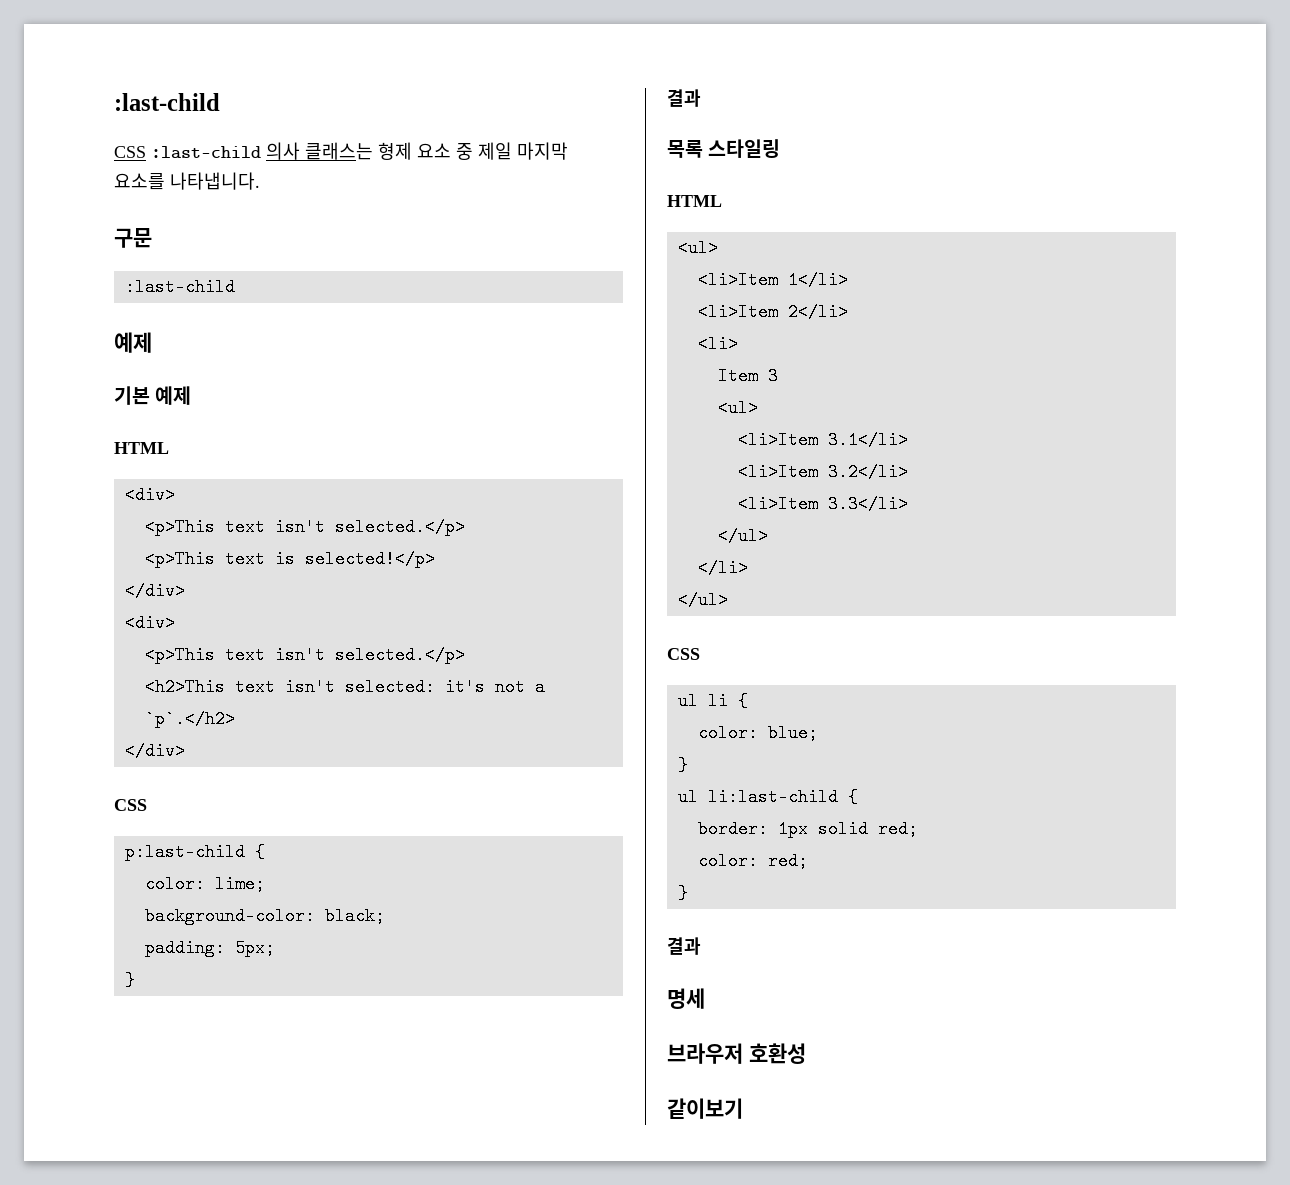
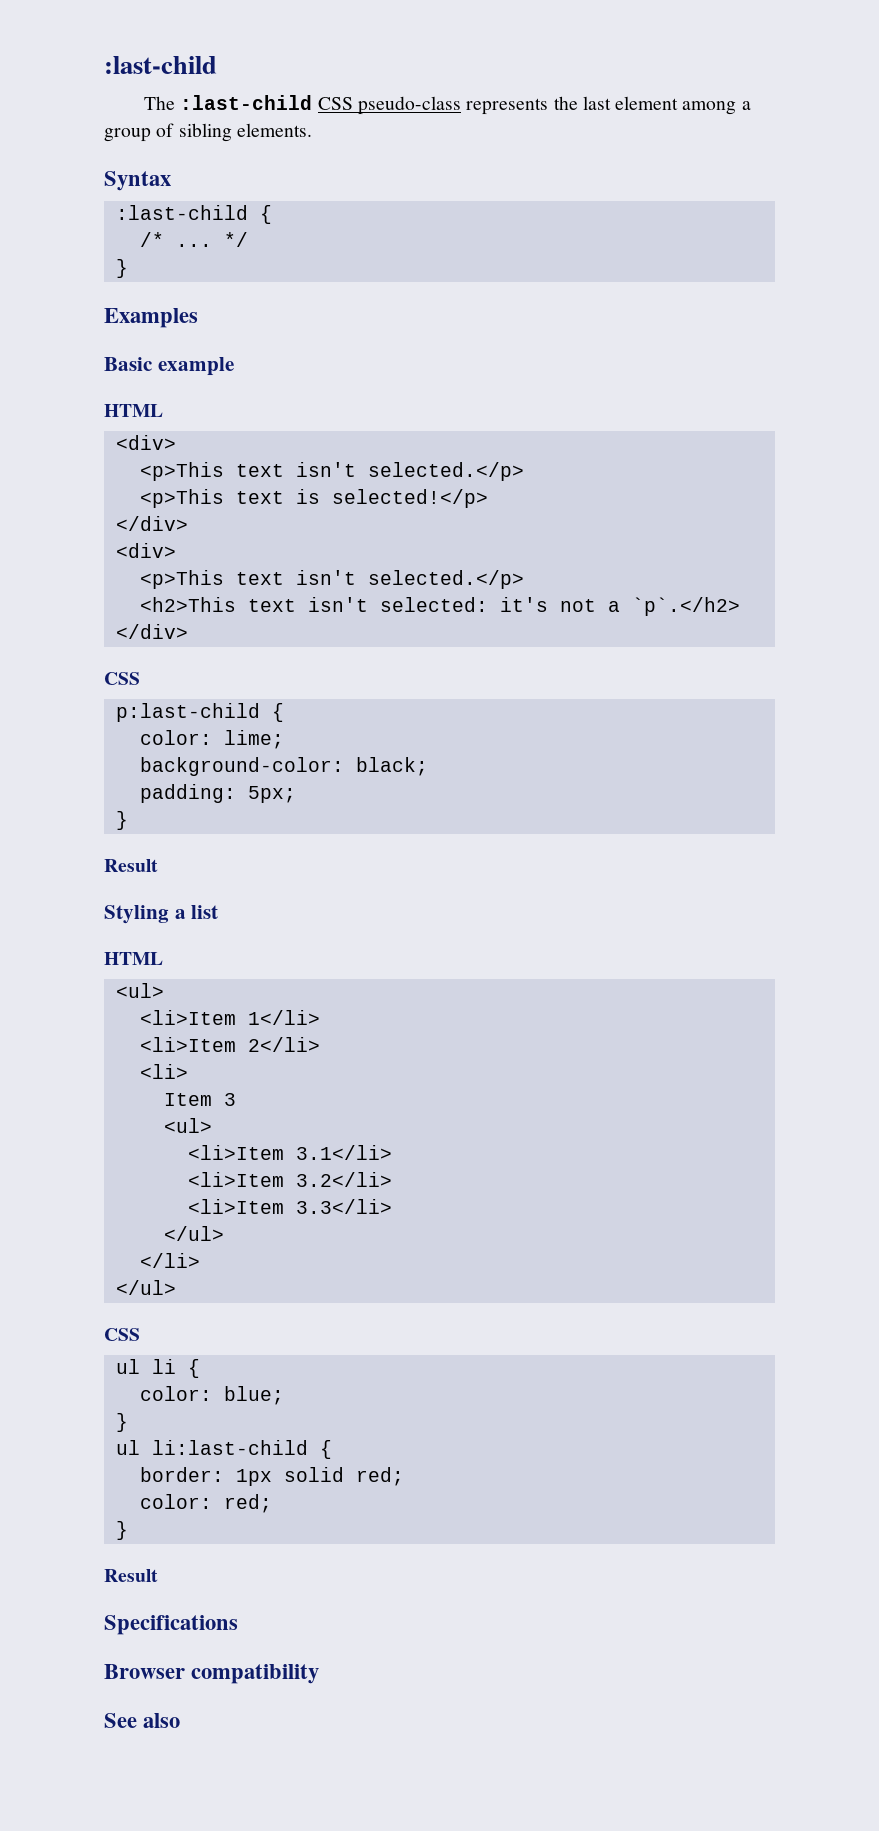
[114,93,220,111] [114,142,568,160] [114,172,260,190] [114,228,152,248] [124,278,235,296] [114,332,152,353] [114,386,192,405] :last-child // CSS :last-child 의사 클래스는 형제 요소 중 제일 마지막 요소를 나타냅니다. // 구문 // :last-child // 예제 // 기본 예제 -> [104,56,217,74] [144,95,751,115] [104,123,312,142] [104,171,171,191] [115,205,272,224] [139,232,248,247] [115,259,128,278] [104,308,198,328] [104,357,234,376] :last-child // The :last-child CSS pseudo-class represents the last element among a group of sibling elements. // Syntax // :last-child { // /* ... */ // } // Examples // Basic example
[667,89,701,107] [667,139,781,158] 결과 // 목록 스타일링 -> [104,859,158,872] [104,905,219,924] Result // Styling a list
[667,937,701,955] [667,988,705,1009] [667,1043,806,1064] [667,1098,743,1119] 결과 // 명세 // 브라우저 호환성 // 같이보기 -> [104,1569,158,1582] [104,1615,238,1635] [104,1664,320,1684] [104,1713,181,1728] Result // Specifications // Browser compatibility // See also

